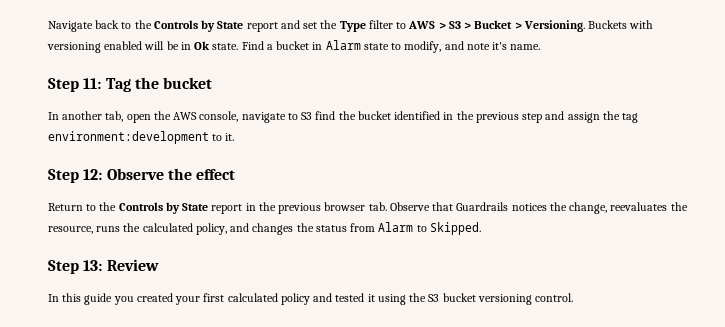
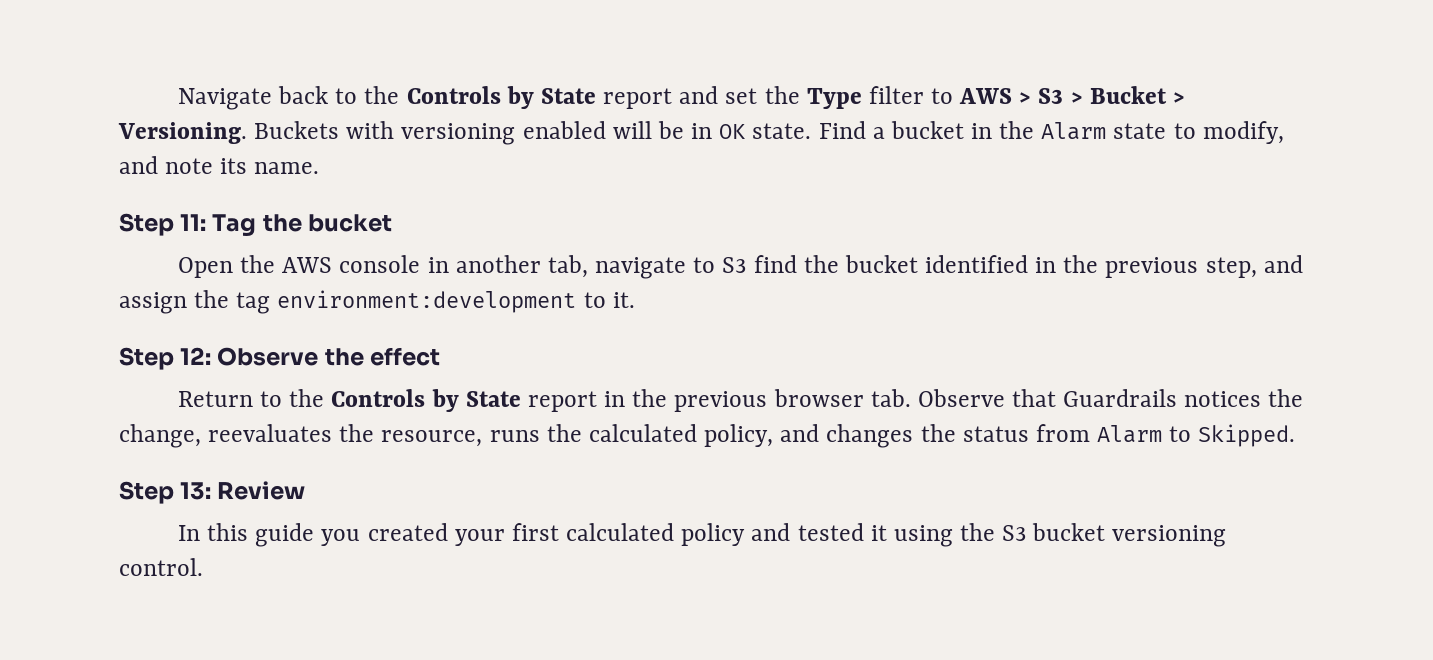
[194,41,211,50] Ok -> [719,124,746,139] OK
(323, 46) none -> [999,121,1035,139] the
[492,42,508,50] it's -> [220,158,248,174] its
[48,111,239,123] In another tab, open the AWS console, -> [177,255,588,278] Open the AWS console in another tab,
[522,113,543,123] step -> [1205,257,1257,278] step,

